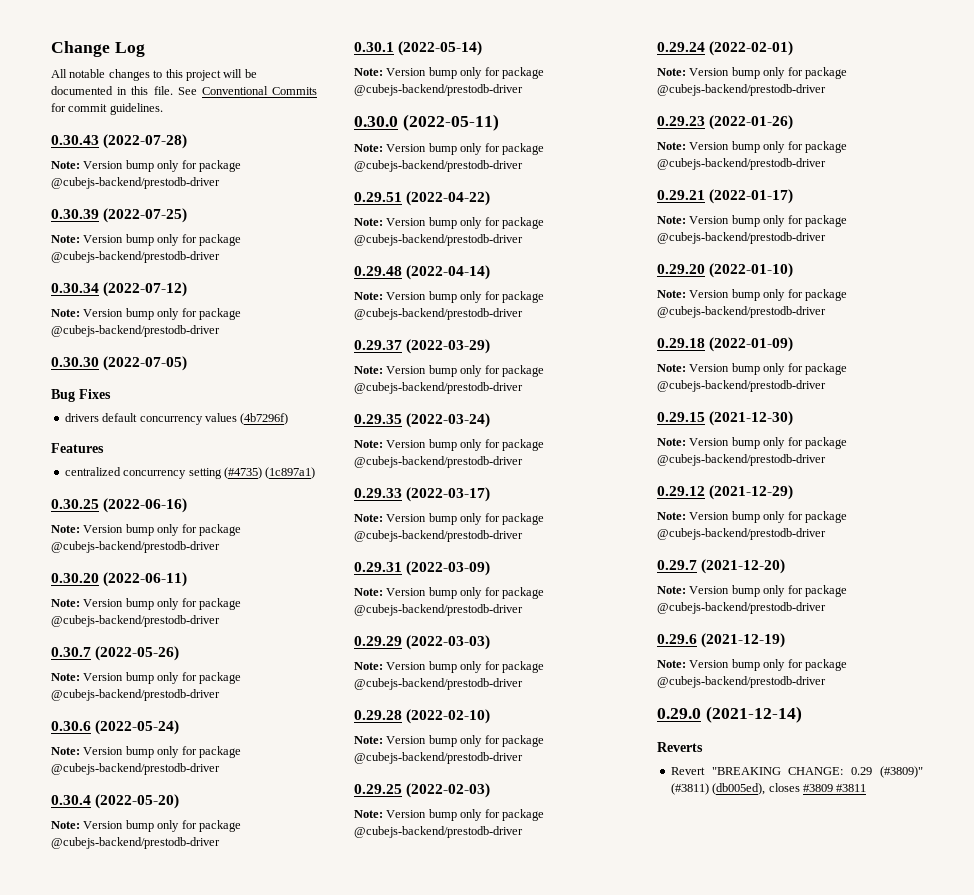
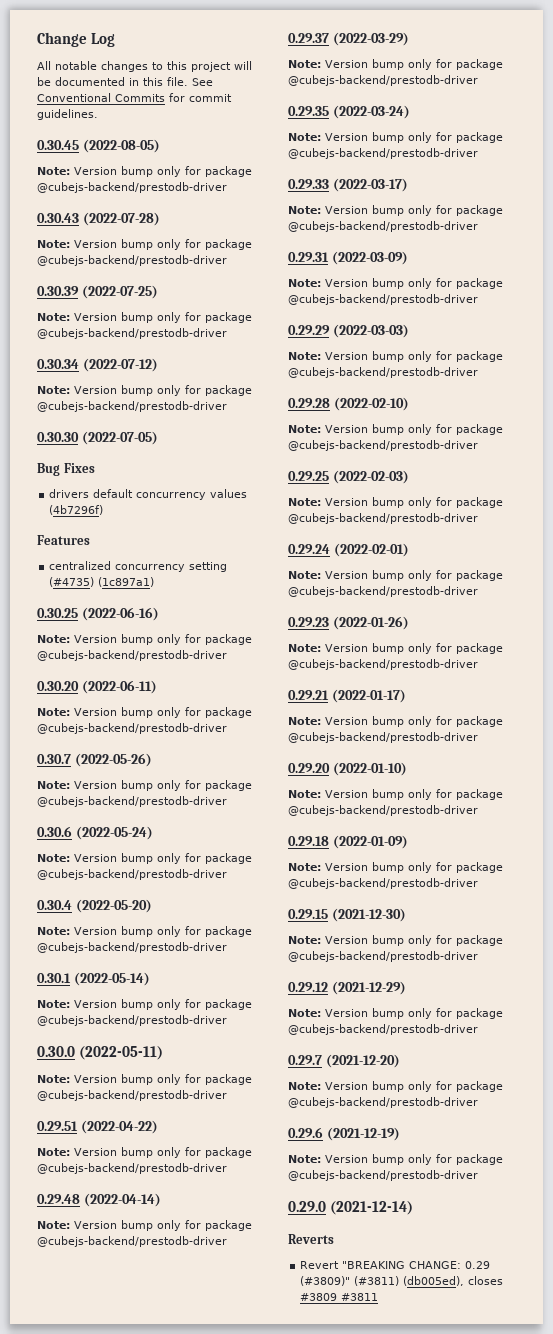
(163, 109) none -> [37,139,160,153] [37,166,252,177] [37,182,227,193] // 0.30.45 (2022-08-05) // Note: Version bump only for package @cubejs-backend/prestodb-driver

